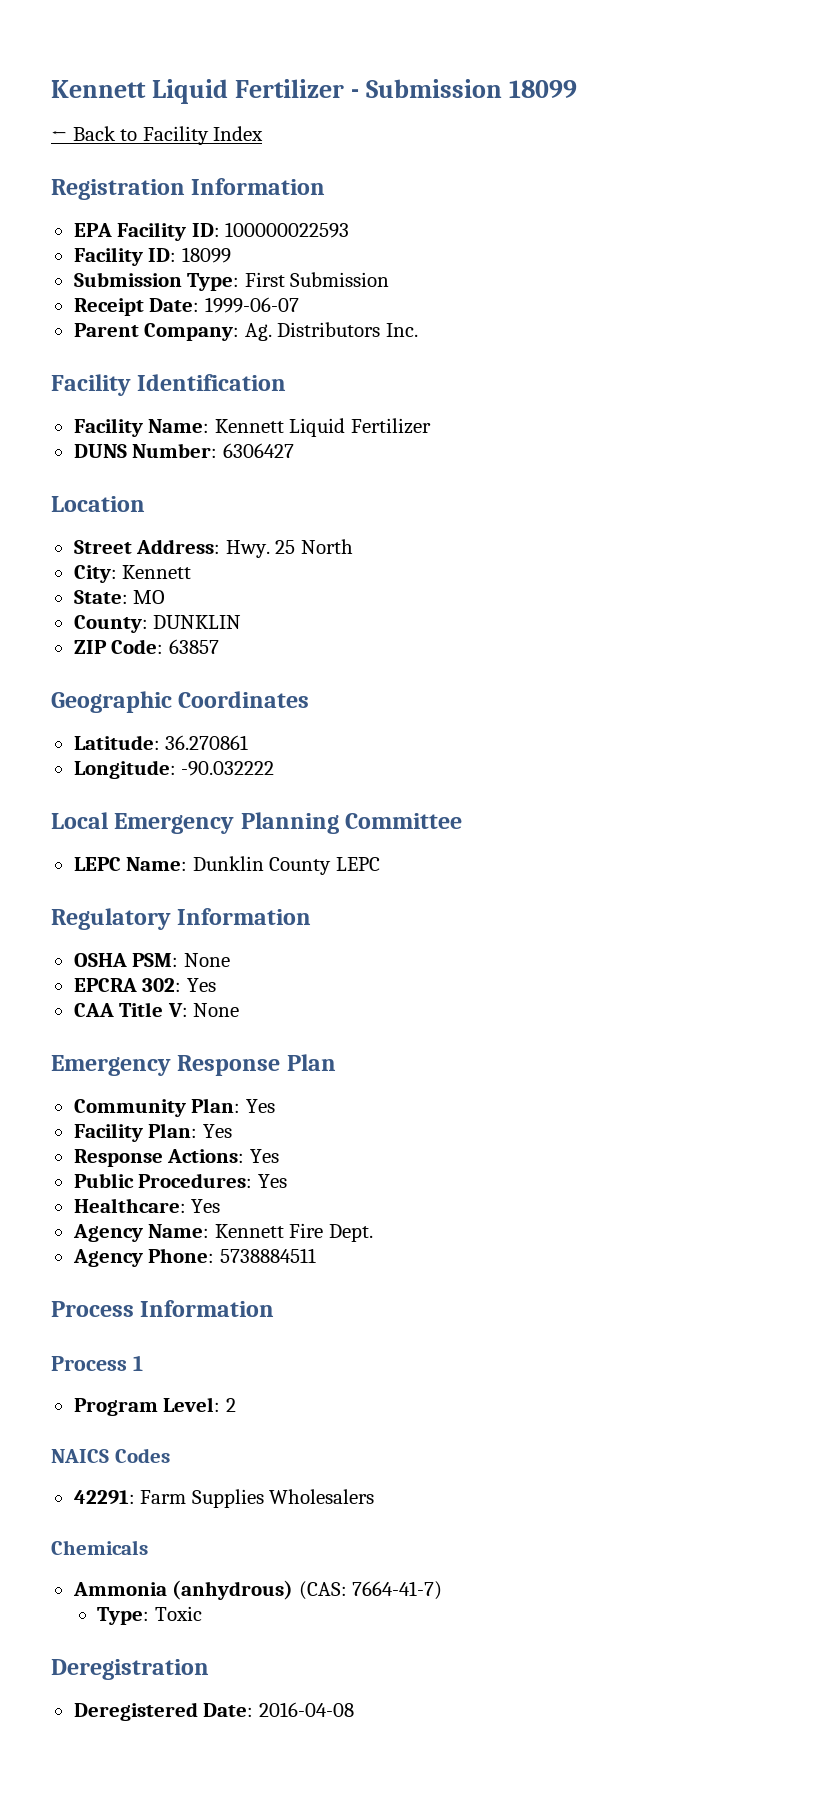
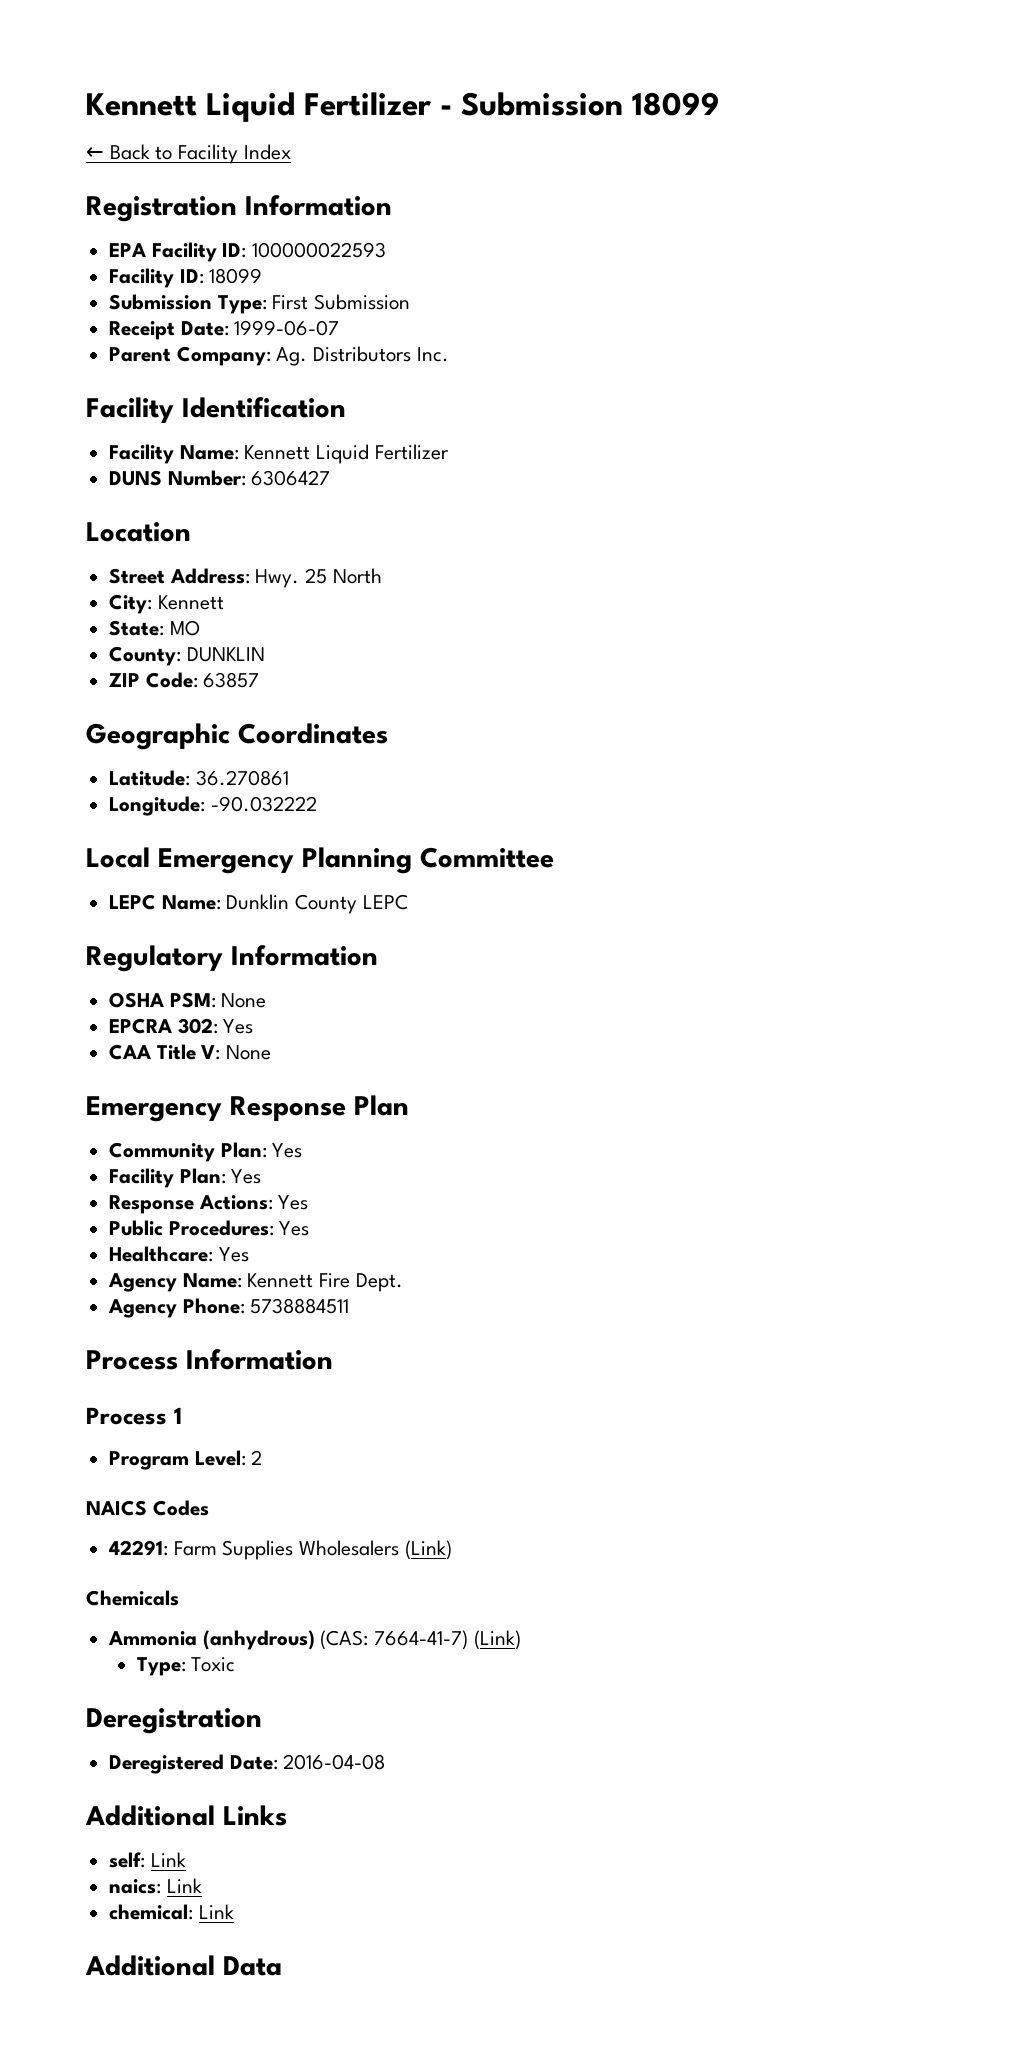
(375, 1496) none -> [404,1540,452,1560] (Link)
(443, 1590) none -> [473,1630,521,1650] (Link)
(354, 1709) none -> [85,1805,287,1826] [109,1852,186,1868] [109,1878,202,1894] [109,1904,234,1920] [85,1955,282,1976] // Additional Links // self: Link // naics: Link // chemical: Link // Additional Data

